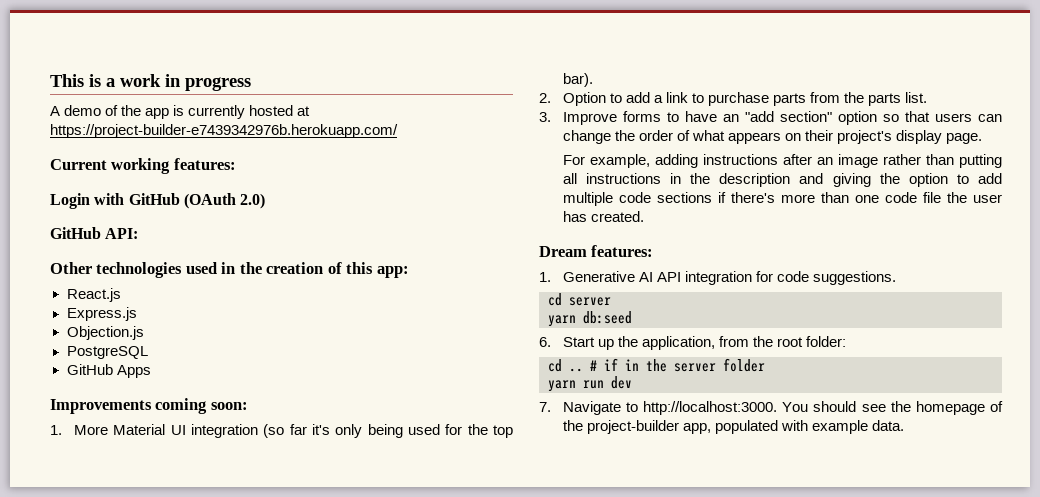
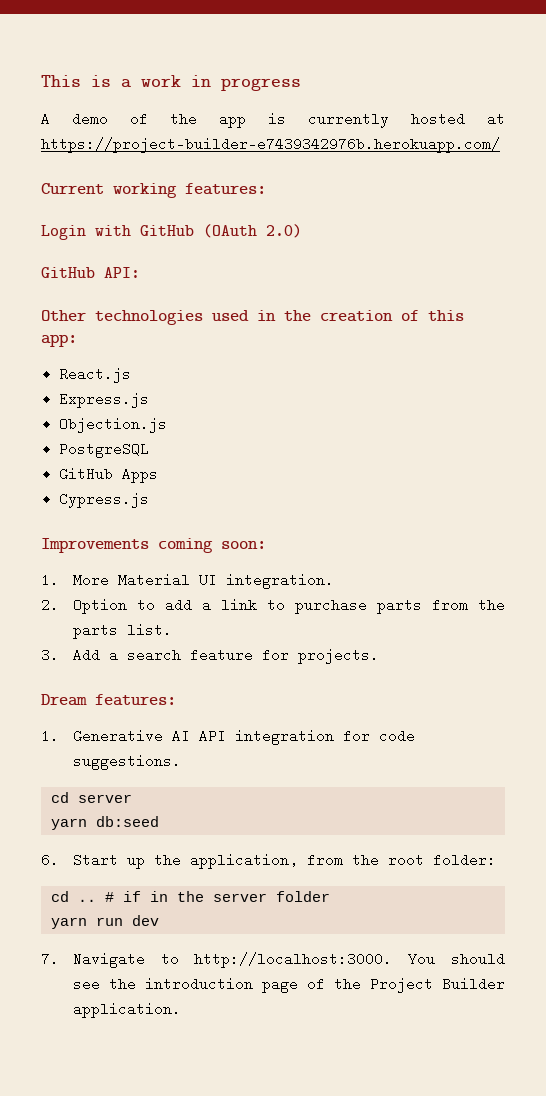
(151, 371) none -> [59,492,150,508] // Cypress.js
[190,424,514,438] [562,73,593,87] integration (so far it's only being used for the top bar). -> [225,573,334,589] integration.
[562,111,1002,125] [562,130,983,144] [562,154,1002,168] [562,173,1003,187] [562,192,1002,206] [562,211,644,222] Improve forms to have an "add section" option so that users can change the order of what appears on their project's display page. // For example, adding instructions after an image rather than putting all instructions in the description and giving the option to add multiple code sections if there's more than one code file the user has created. -> [72,648,379,664] Add a search feature for projects.
[915,401,1003,415] [562,420,905,434] homepage of the project-builder app, populated with example data. -> [144,977,505,993] [72,1002,181,1018] introduction page of the Project Builder application.

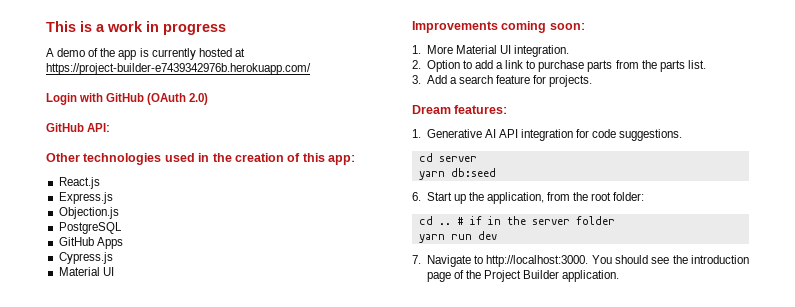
[41,183,266,198] // Current working features: -> (311, 69) none
(150, 500) none -> [58,267,114,276] // Material UI

